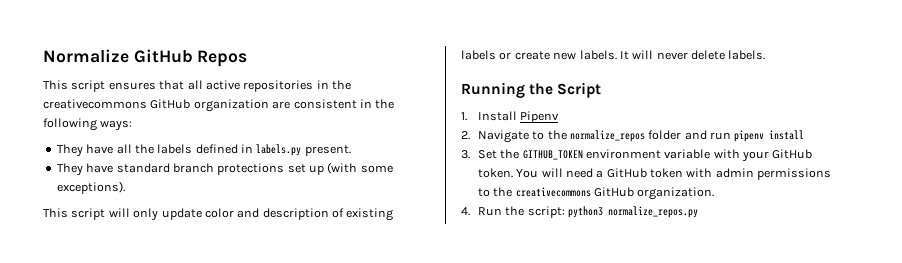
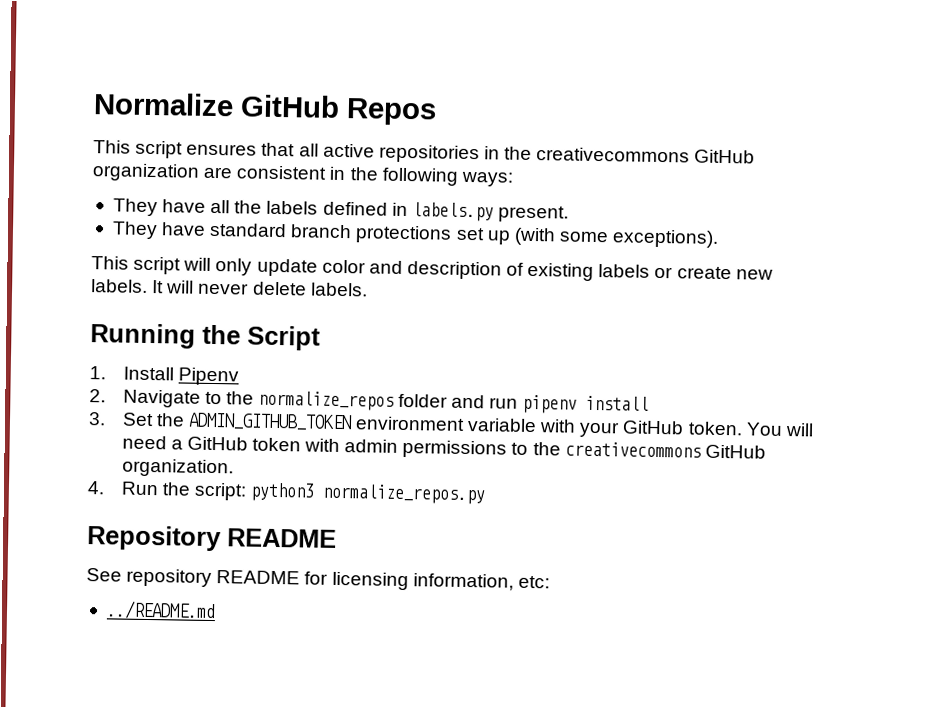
[522,150,583,160] GITHUB_TOKEN -> [187,412,352,432] ADMIN_GITHUB_TOKEN
(698, 212) none -> [86,525,337,552] [86,568,550,591] [105,600,216,621] // Repository README // See repository README for licensing information, etc: // ../README.md

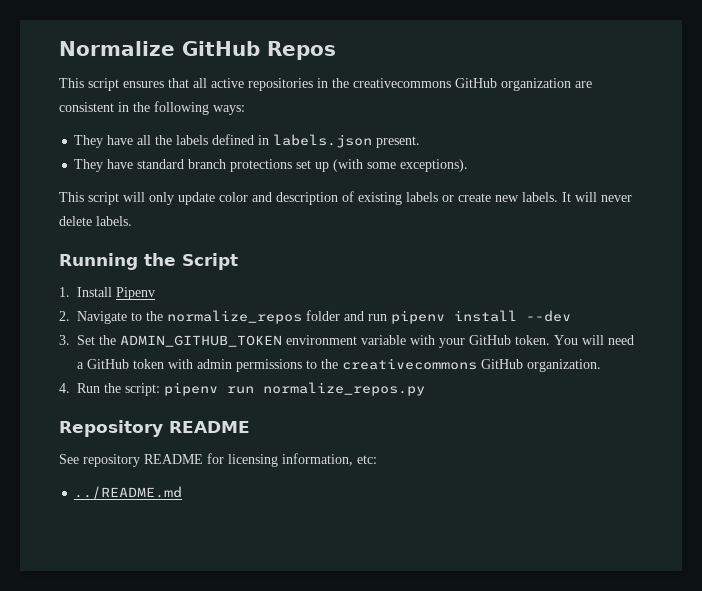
[411,202,494,222] labels.py -> [273,134,373,148] labels.json
(650, 403) none -> [526,310,571,322] --dev
[249,482,315,502] python3 -> [164,382,254,396] pipenv run

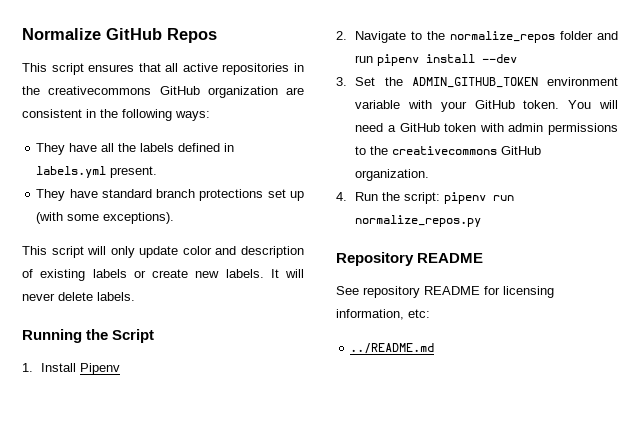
[273,134,373,148] labels.json -> [36,166,107,178] labels.yml

